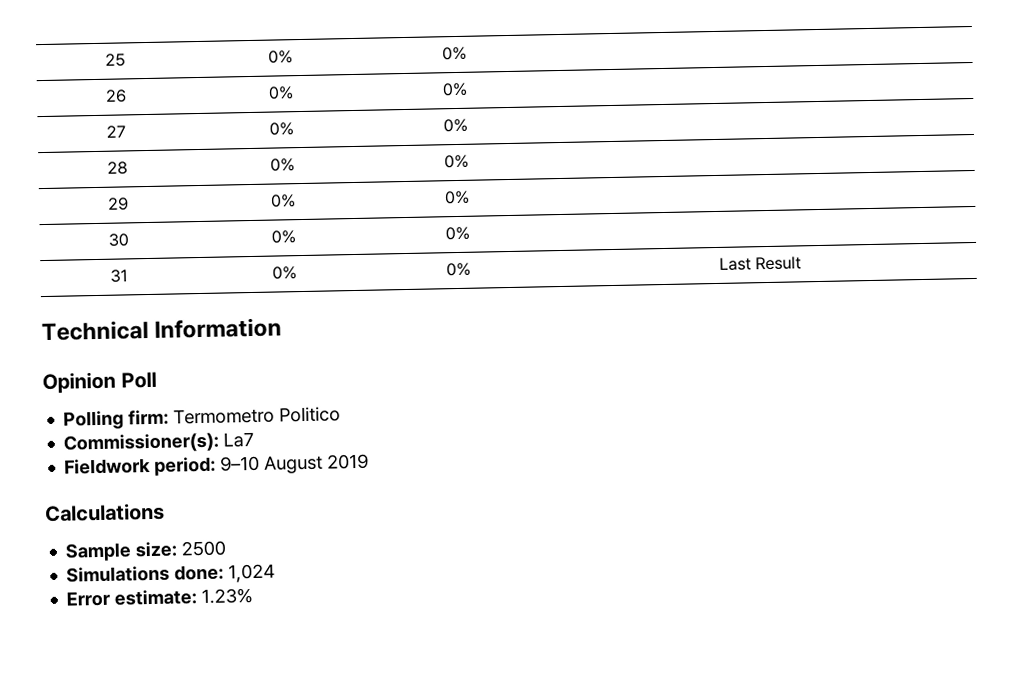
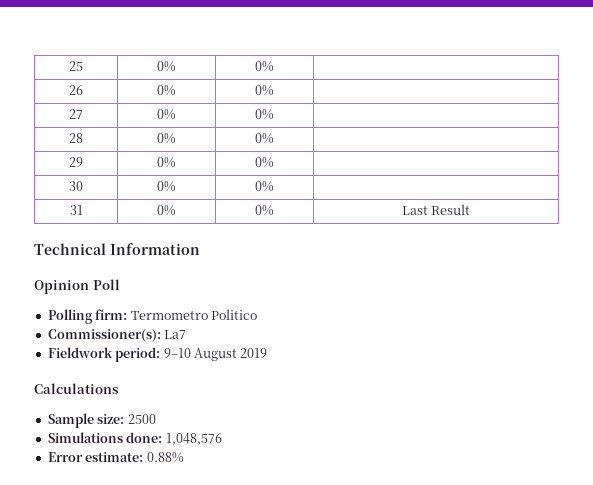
[228,563,277,583] 1,024 -> [165,433,222,445] 1,048,576
[201,588,254,605] 1.23% -> [146,452,184,463] 0.88%

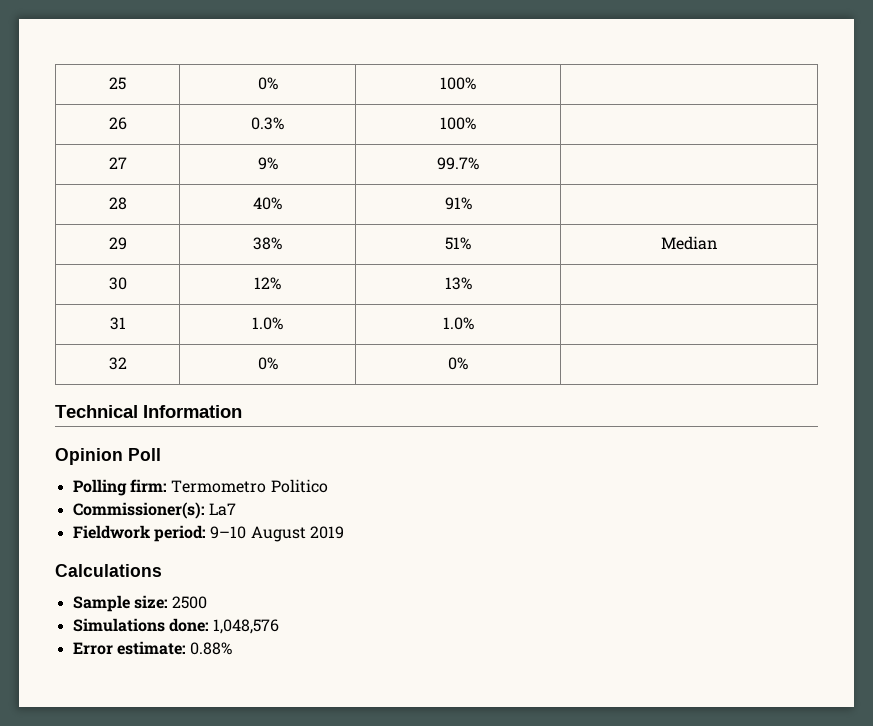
[255,61,274,72] [69,85,83,95] [157,85,176,96] [255,85,274,96] [69,109,83,119] [157,109,176,120] [255,109,274,120] [69,133,83,143] [157,133,176,144] [255,133,274,144] [69,157,83,167] [157,157,176,168] [255,157,274,168] [69,181,83,191] [157,181,176,192] [255,181,274,192] [69,205,83,215] [157,205,176,216] [255,205,274,216] [401,204,471,215] 0% | // 26 | 0% | 0% | // 27 | 0% | 0% | // 28 | 0% | 0% | // 29 | 0% | 0% | // 30 | 0% | 0% | // 31 | 0% | 0% | Last Result -> [440,77,476,90] [108,117,127,130] [251,117,284,130] [440,117,476,130] [108,157,127,169] [257,157,278,170] [437,157,479,170] [108,197,127,210] [253,197,282,210] [444,197,472,210] [108,237,127,250] [253,237,282,250] [445,237,471,250] [660,236,718,250] [108,277,127,290] [254,277,281,290] [444,277,472,290] [109,317,126,330] [252,317,283,330] [442,317,474,330] [108,357,127,370] [257,357,278,370] [448,357,468,370] 100% | // 26 | 0.3% | 100% | // 27 | 9% | 99.7% | // 28 | 40% | 91% | // 29 | 38% | 51% | Median // 30 | 12% | 13% | // 31 | 1.0% | 1.0% | // 32 | 0% | 0% |

